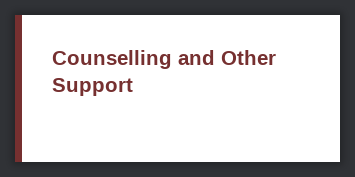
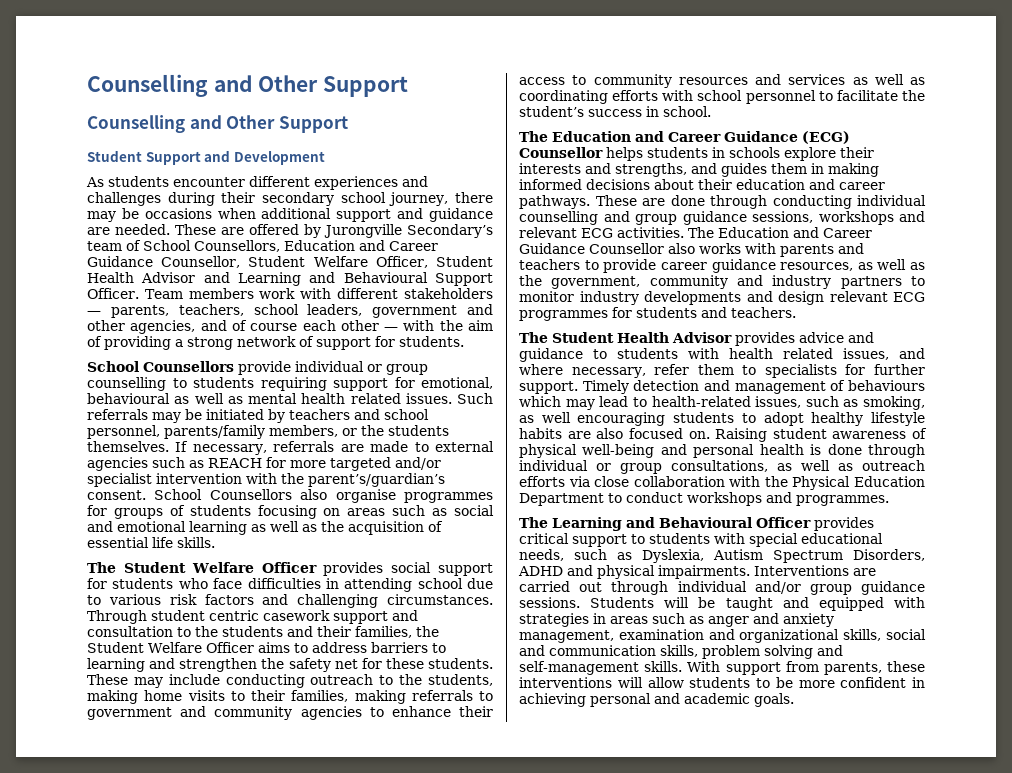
[52,50,276,69] [52,78,133,96] Counselling and Other Support -> [87,74,409,97] [87,115,348,133] [87,150,325,165] [86,176,428,190] [87,192,493,206] [87,208,493,222] [87,224,493,238] [87,240,438,252] [87,256,493,268] [87,272,493,286] [87,288,493,299] [87,304,493,318] [87,320,494,334] [87,336,464,350] [87,361,428,375] [87,377,493,391] [87,393,493,404] [87,409,429,423] [87,425,449,439] [87,441,494,455] [87,457,441,471] [87,473,445,487] [87,489,493,503] [87,505,495,519] [87,521,443,535] [87,537,215,548] [87,562,493,576] [87,578,493,592] [87,594,493,608] [87,610,418,624] [87,626,439,638] [87,642,446,653] [87,658,493,672] [87,674,493,688] [87,690,493,704] [87,706,494,720] [519,74,925,88] [519,90,925,104] [519,106,711,117] [519,131,850,144] [519,147,874,161] [519,163,879,177] [519,179,885,190] [519,195,926,209] [519,211,925,225] [519,227,872,238] [519,243,864,257] [519,259,925,273] [519,275,925,289] [519,291,925,305] [519,307,796,321] [519,332,874,346] [519,348,925,362] [519,364,925,378] [519,380,925,394] [519,396,925,410] [519,412,925,426] [519,428,927,442] [519,444,925,458] [519,460,925,474] [519,476,925,490] [519,492,889,506] [519,517,874,531] [519,533,883,547] [519,549,925,563] [518,565,876,579] [519,581,925,595] [519,597,925,611] [519,613,834,627] [519,629,926,643] [519,645,843,659] [519,661,925,675] [519,677,925,688] [519,693,794,707] Counselling and Other Support // Counselling and Other Support // Student Support and Development // As students encounter different experiences and challenges during their secondary school journey, there may be occasions when additional support and guidance are needed. These are offered by Jurongville Secondary’s team of School Counsellors, Education and Career Guidance Counsellor, Student Welfare Officer, Student Health Advisor and Learning and Behavioural Support Officer. Team members work with different stakeholders — parents, teachers, school leaders, government and other agencies, and of course each other — with the aim of providing a strong network of support for students. // School Counsellors provide individual or group counselling to students requiring support for emotional, behavioural as well as mental health related issues. Such referrals may be initiated by teachers and school personnel, parents/family members, or the students themselves. If necessary, referrals are made to external agencies such as REACH for more targeted and/or specialist intervention with the parent’s/guardian’s consent. School Counsellors also organise programmes for groups of students focusing on areas such as social and emotional learning as well as the acquisition of essential life skills. // The Student Welfare Officer provides social support for students who face difficulties in attending school due to various risk factors and challenging circumstances. Through student centric casework support and consultation to the students and their families, the Student Welfare Officer aims to address barriers to learning and strengthen the safety net for these students. These may include conducting outreach to the students, making home visits to their families, making referrals to government and community agencies to enhance their access to community resources and services as well as coordinating efforts with school personnel to facilitate the student’s success in school. // The Education and Career Guidance (ECG) Counsellor helps students in schools explore their interests and strengths, and guides them in making informed decisions about their education and career pathways. These are done through conducting individual counselling and group guidance sessions, workshops and relevant ECG activities. The Education and Career Guidance Counsellor also works with parents and teachers to provide career guidance resources, as well as the government, community and industry partners to monitor industry developments and design relevant ECG programmes for students and teachers. // The Student Health Advisor provides advice and guidance to students with health related issues, and where necessary, refer them to specialists for further support. Timely detection and management of behaviours which may lead to health-related issues, such as smoking, as well encouraging students to adopt healthy lifestyle habits are also focused on. Raising student awareness of physical well-being and personal health is done through individual or group consultations, as well as outreach efforts via close collaboration with the Physical Education Department to conduct workshops and programmes. // The Learning and Behavioural Officer provides critical support to students with special educational needs, such as Dyslexia, Autism Spectrum Disorders, ADHD and physical impairments. Interventions are carried out through individual and/or group guidance sessions. Students will be taught and equipped with strategies in areas such as anger and anxiety management, examination and organizational skills, social and communication skills, problem solving and self-management skills. With support from parents, these interventions will allow students to be more confident in achieving personal and academic goals.

